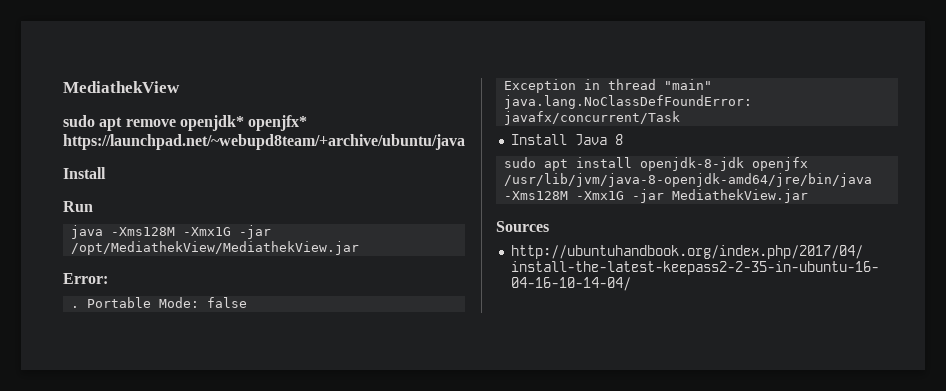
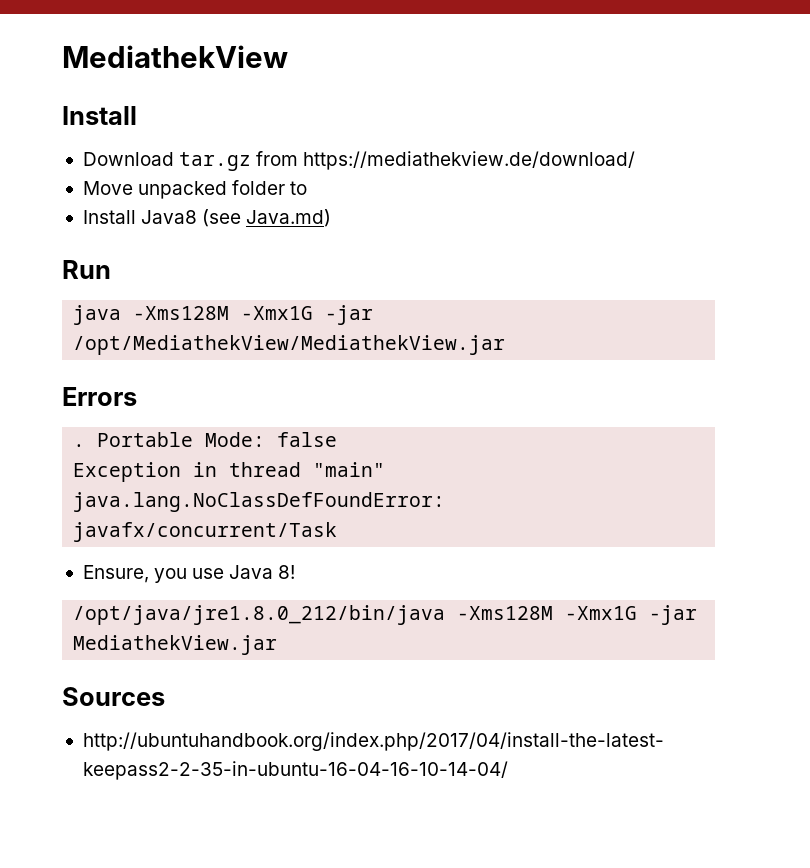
[63,115,308,131] [63,134,465,150] [63,167,106,179] sudo apt remove openjdk* openjfx* https://launchpad.net/~webupd8team/+archive/ubuntu/java // Install -> [62,106,137,125] [82,151,636,171] [82,180,308,199] [82,209,332,227] Install // Download tar.gz from https://mediathekview.de/download/ // Move unpacked folder to // Install Java8 (see Java.md)
[63,273,108,284] Error: -> [62,387,137,406] Errors
[510,134,623,146] [504,157,809,171] [504,173,873,187] Install Java 8 // sudo apt install openjdk-8-jdk openjfx /usr/lib/jvm/java-8-openjdk-amd64/jre/bin/java -> [82,565,296,583] [73,605,446,625] Ensure, you use Java 8! // /opt/java/jre1.8.0_212/bin/java

